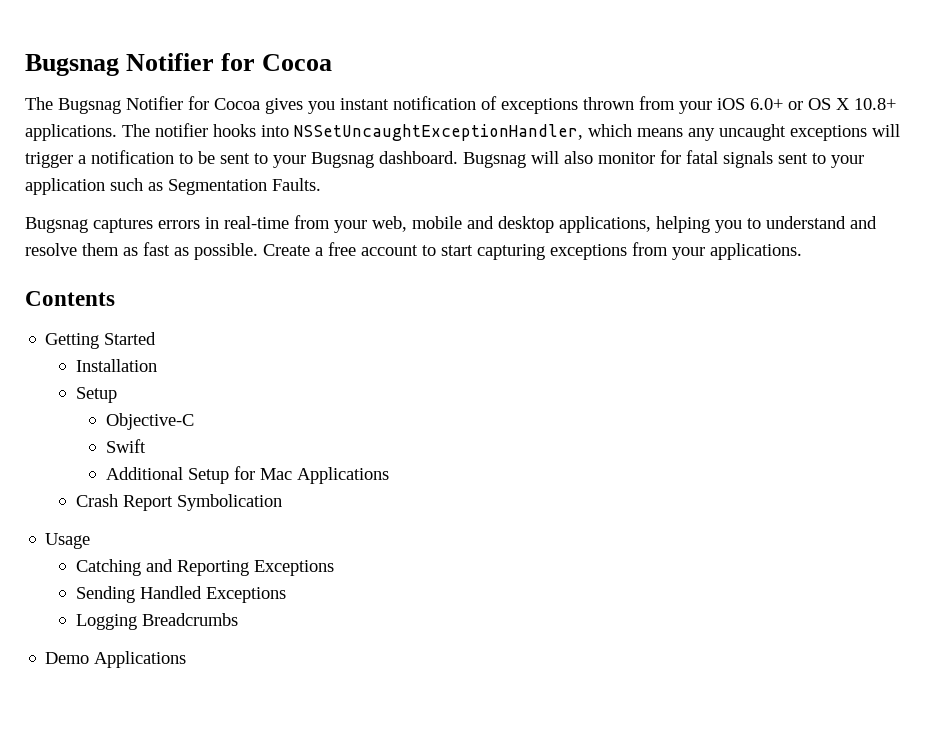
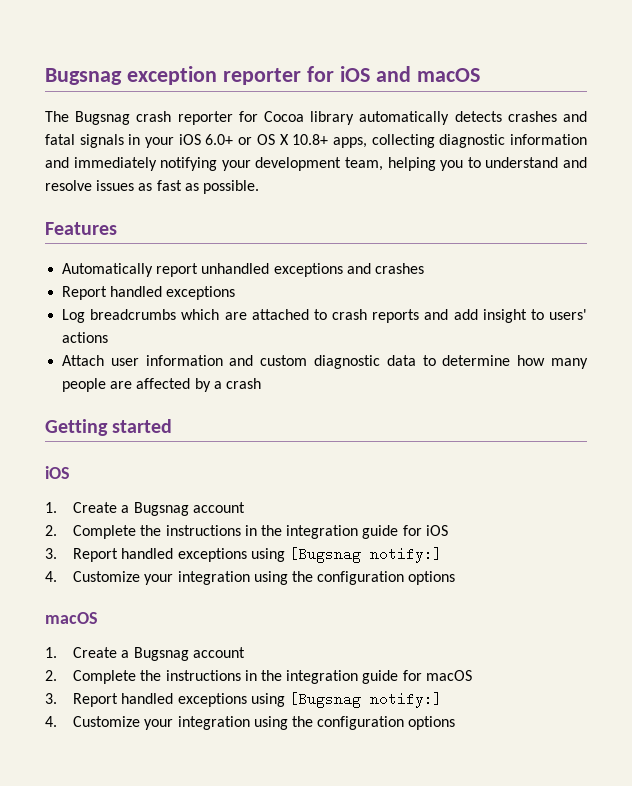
[25,53,333,76] [25,96,675,114] Bugsnag Notifier for Cocoa // The Bugsnag Notifier for Cocoa gives you instant notification of exceptions thrown from -> [45,66,480,85] [45,111,587,125] [45,134,141,148] Bugsnag exception reporter for iOS and macOS // The Bugsnag crash reporter for Cocoa library automatically detects crashes and fatal signals in
[25,123,900,141] [25,150,864,168] [25,178,321,195] [25,215,651,233] applications. The notifier hooks into NSSetUncaughtExceptionHandler, which means any uncaught exceptions will trigger a notification to be sent to your Bugsnag dashboard. Bugsnag will also monitor for fatal signals sent to your application such as Segmentation Faults. // Bugsnag captures errors in real-time from your web, mobile and desktop applications, -> [332,134,587,148] [45,157,383,171] apps, collecting diagnostic information and immediately notifying your development team,
[82,243,119,256] them -> [96,180,135,191] issues
[263,242,802,260] [25,291,115,306] [45,332,157,349] [75,359,157,372] [75,387,117,403] [105,413,194,430] [105,439,146,453] [105,466,389,484] [75,494,282,511] [45,533,91,549] [75,559,334,576] [75,586,286,603] [75,613,238,630] [45,651,187,668] Create a free account to start capturing exceptions from your applications. // Contents // Getting Started // Installation // Setup // Objective-C // Swift // Additional Setup for Mac Applications // Crash Report Symbolication // Usage // Catching and Reporting Exceptions // Sending Handled Exceptions // Logging Breadcrumbs // Demo Applications -> [45,222,117,235] [62,263,424,277] [62,286,236,300] [62,309,588,323] [62,332,109,343] [62,355,589,369] [62,378,261,392] [45,419,173,436] [45,466,70,479] [45,502,245,516] [45,525,448,539] [45,547,443,563] [45,571,456,585] [45,612,98,624] [45,647,245,661] [45,670,472,684] [45,692,443,708] [45,716,456,730] // Features // Automatically report unhandled exceptions and crashes // Report handled exceptions // Log breadcrumbs which are attached to crash reports and add insight to users' actions // Attach user information and custom diagnostic data to determine how many people are affected by a crash // Getting started // iOS // 1. Create a Bugsnag account // 2. Complete the instructions in the integration guide for iOS // 3. Report handled exceptions using [Bugsnag notify:] // 4. Customize your integration using the configuration options // macOS // 1. Create a Bugsnag account // 2. Complete the instructions in the integration guide for macOS // 3. Report handled exceptions using [Bugsnag notify:] // 4. Customize your integration using the configuration options

